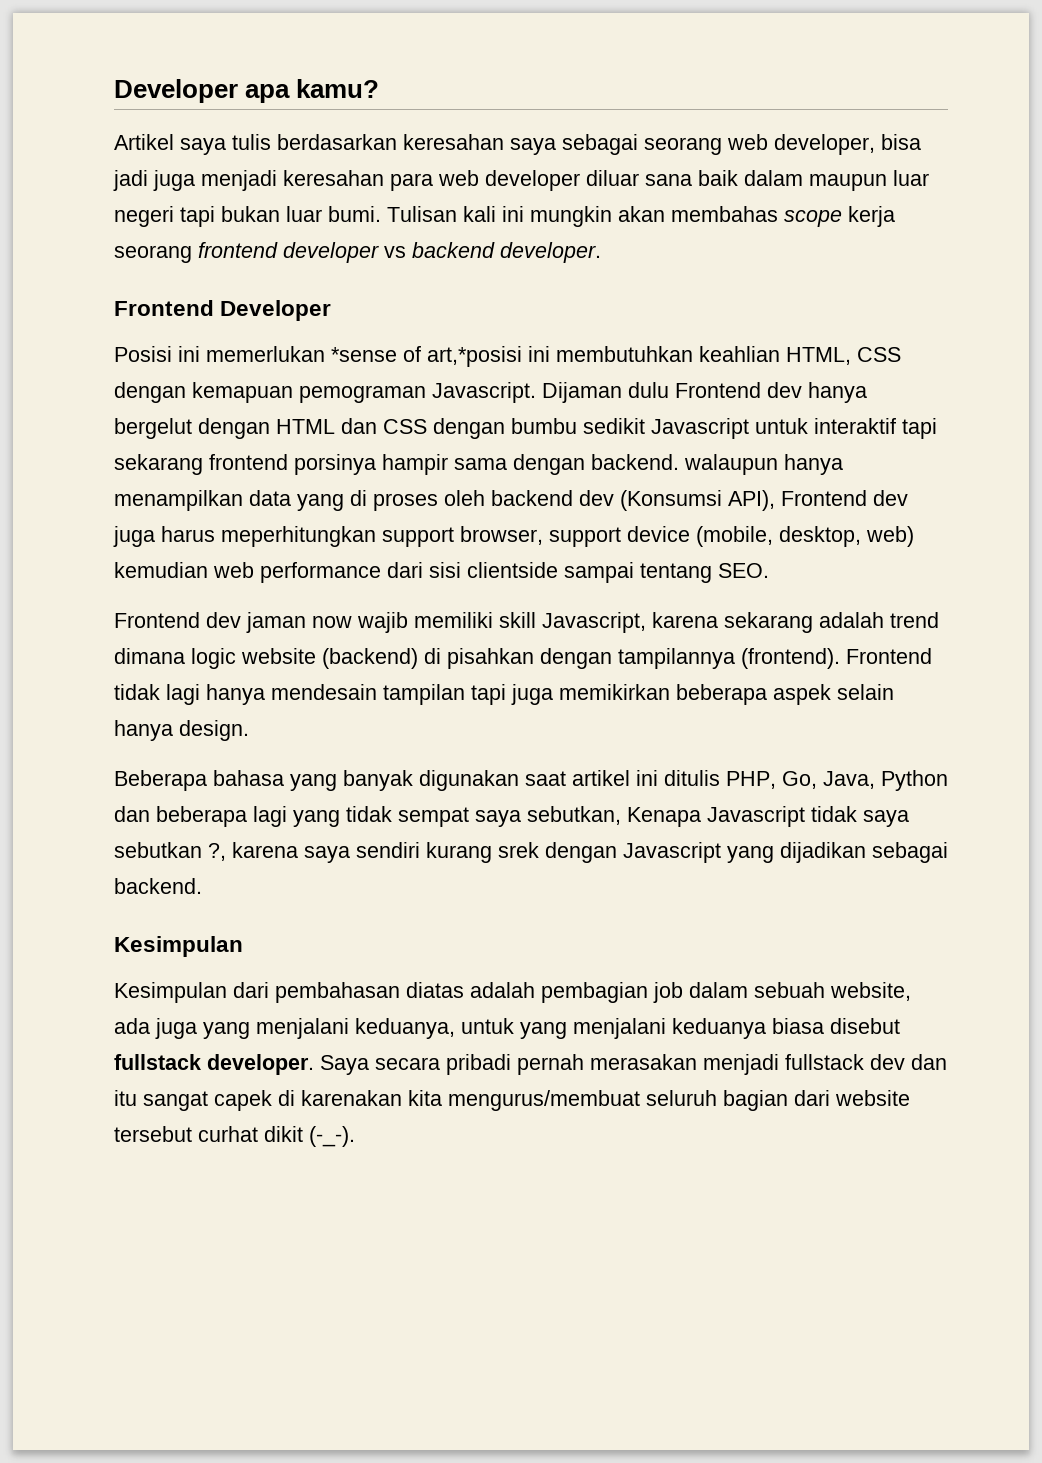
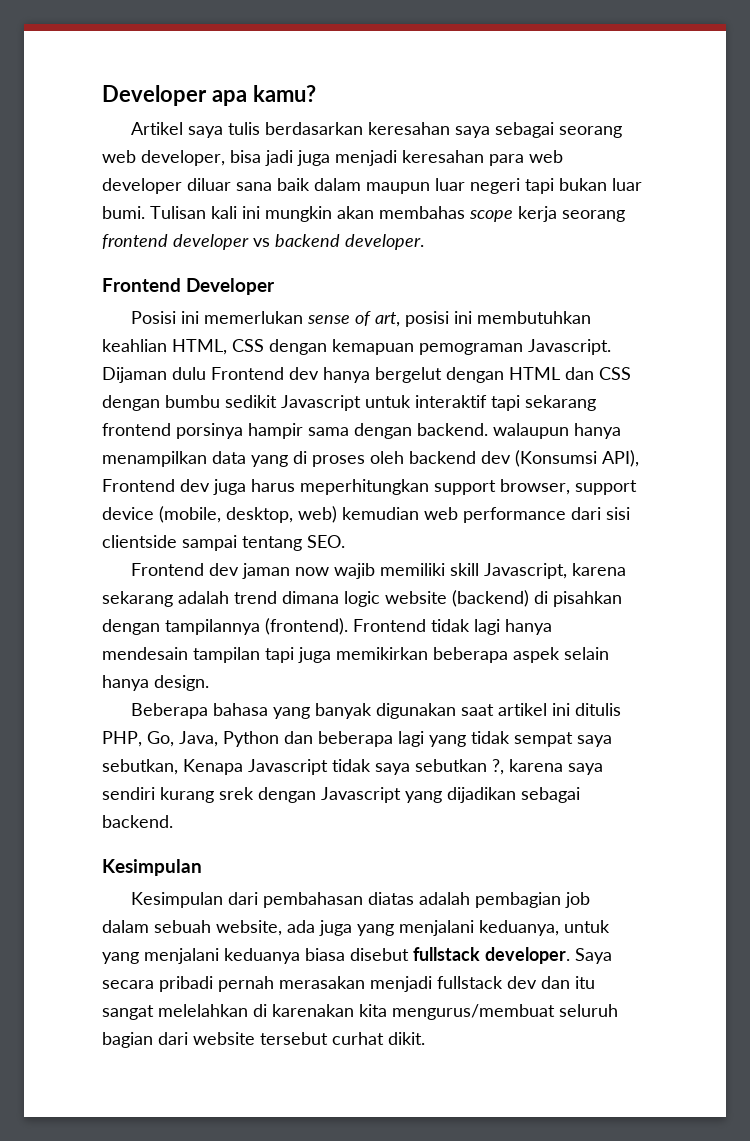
[331,346,522,367] *sense of art,*posisi -> [307,311,450,327] sense of art, posisi
[214,1090,272,1111] capek -> [158,1004,248,1017] melelahkan
[264,1126,355,1147] dikit (-_-). -> [388,1032,425,1045] dikit.

